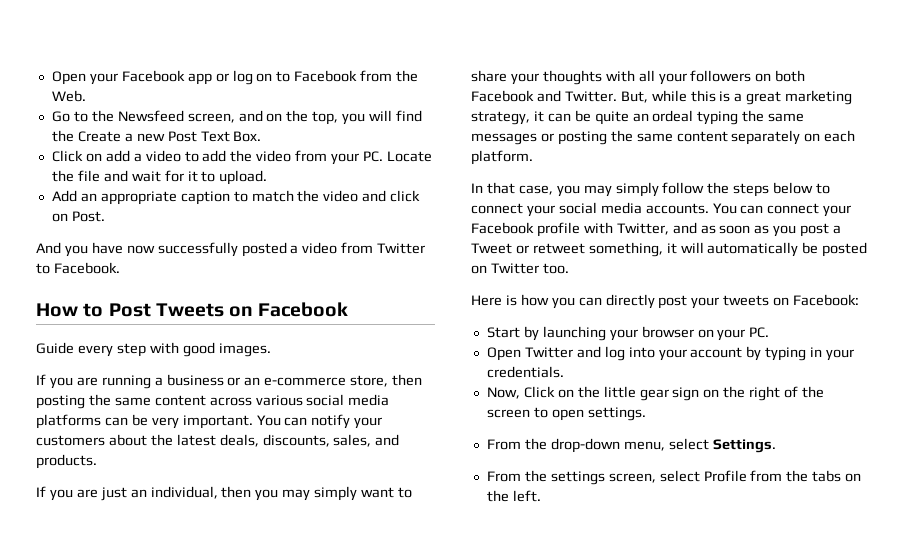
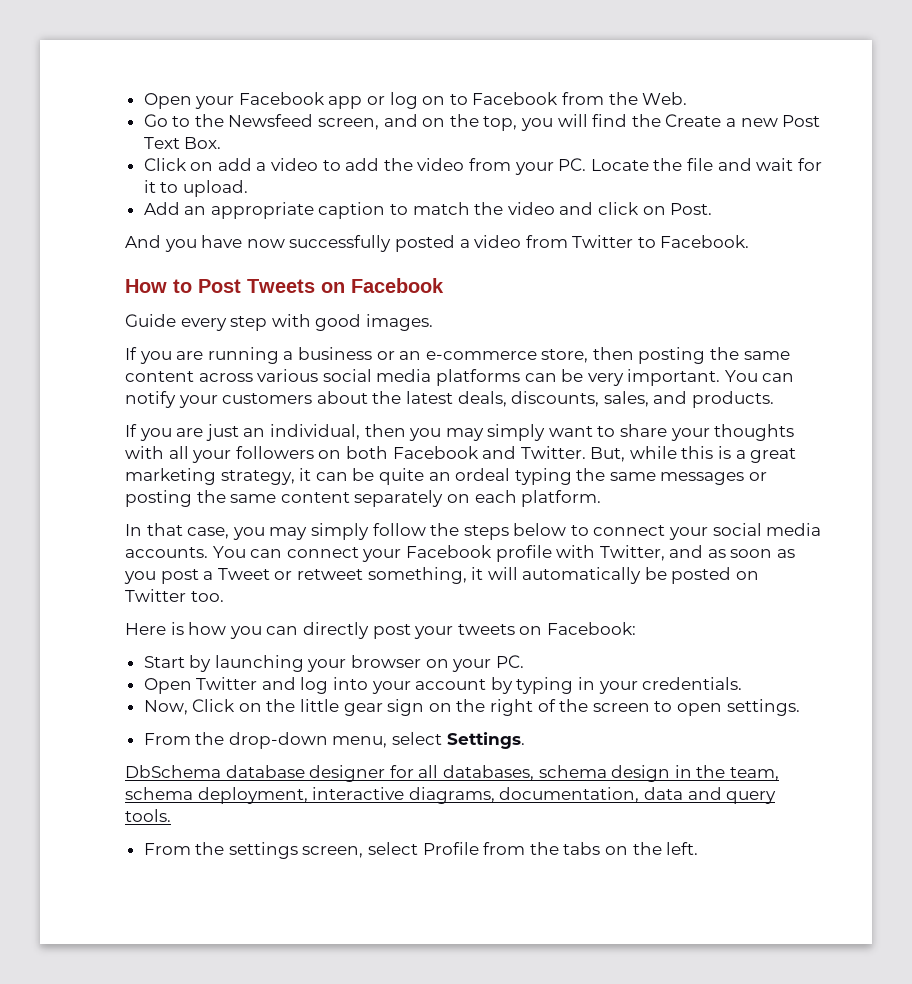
(776, 446) none -> [125,765,779,782] [125,787,777,804] [125,809,171,822] // DbSchema database designer for all databases, schema design in the team, schema deployment, interactive diagrams, documentation, data and query tools.

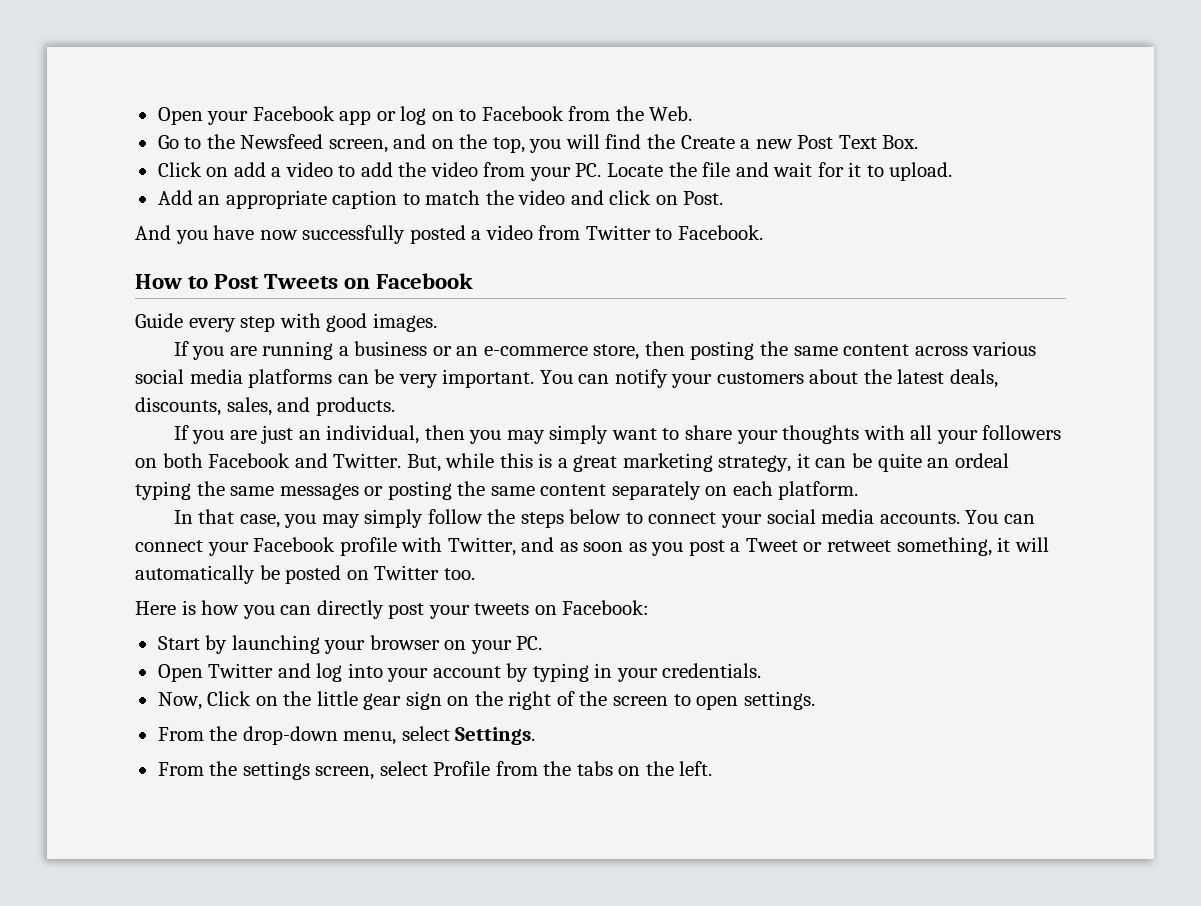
[125,765,779,782] [125,787,777,804] [125,809,171,822] // DbSchema database designer for all databases, schema design in the team, schema deployment, interactive diagrams, documentation, data and query tools. -> (536, 736) none

